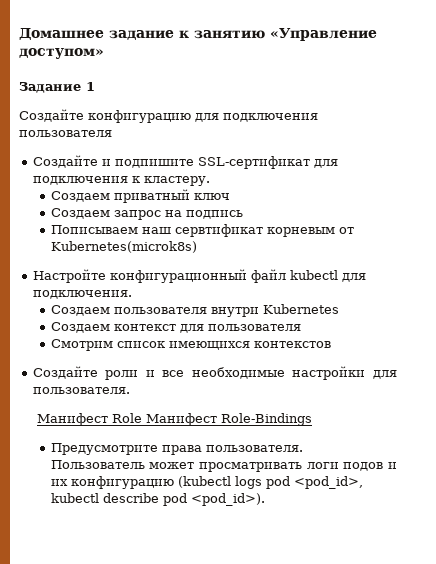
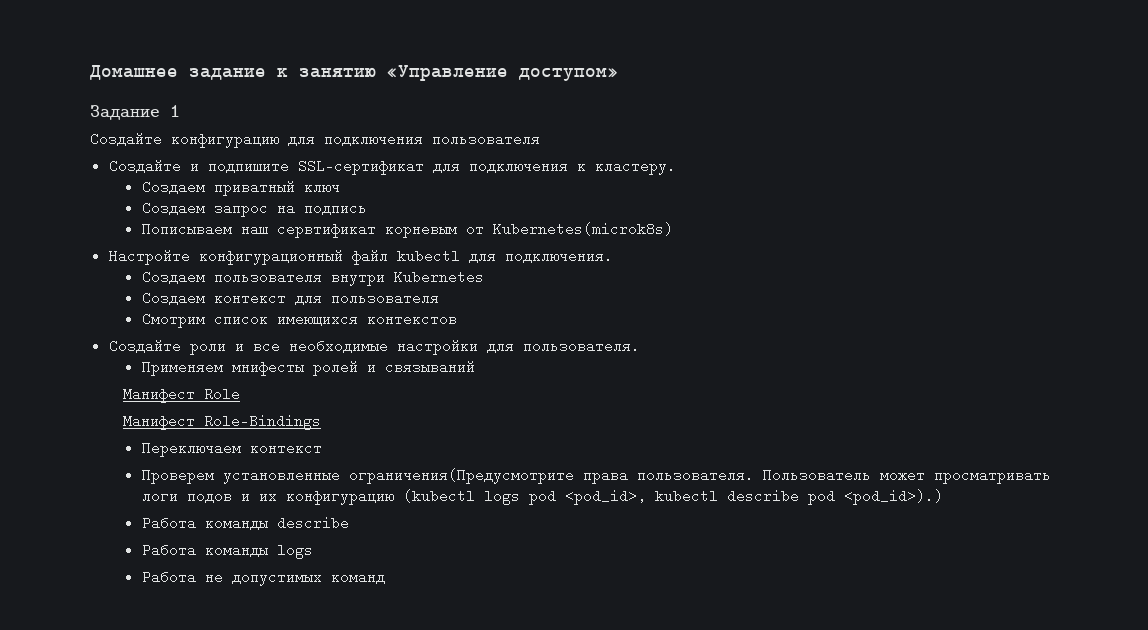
(130, 390) none -> [141,358,475,376] // Применяем мнифесты ролей и связываний
(143, 418) none -> (241, 394) //
[50,443,158,455] Предусмотрите -> [141,439,322,457] [141,466,574,484] Переключаем контекст // Проверем установленные ограничения(Предусмотрите
[190,493,265,506] <pod_id>). -> [843,489,943,505] [141,514,349,531] [141,541,313,559] [141,568,385,586] <pod_id>).) // Работа команды describe // Работа команды logs // Работа не допустимых команд

